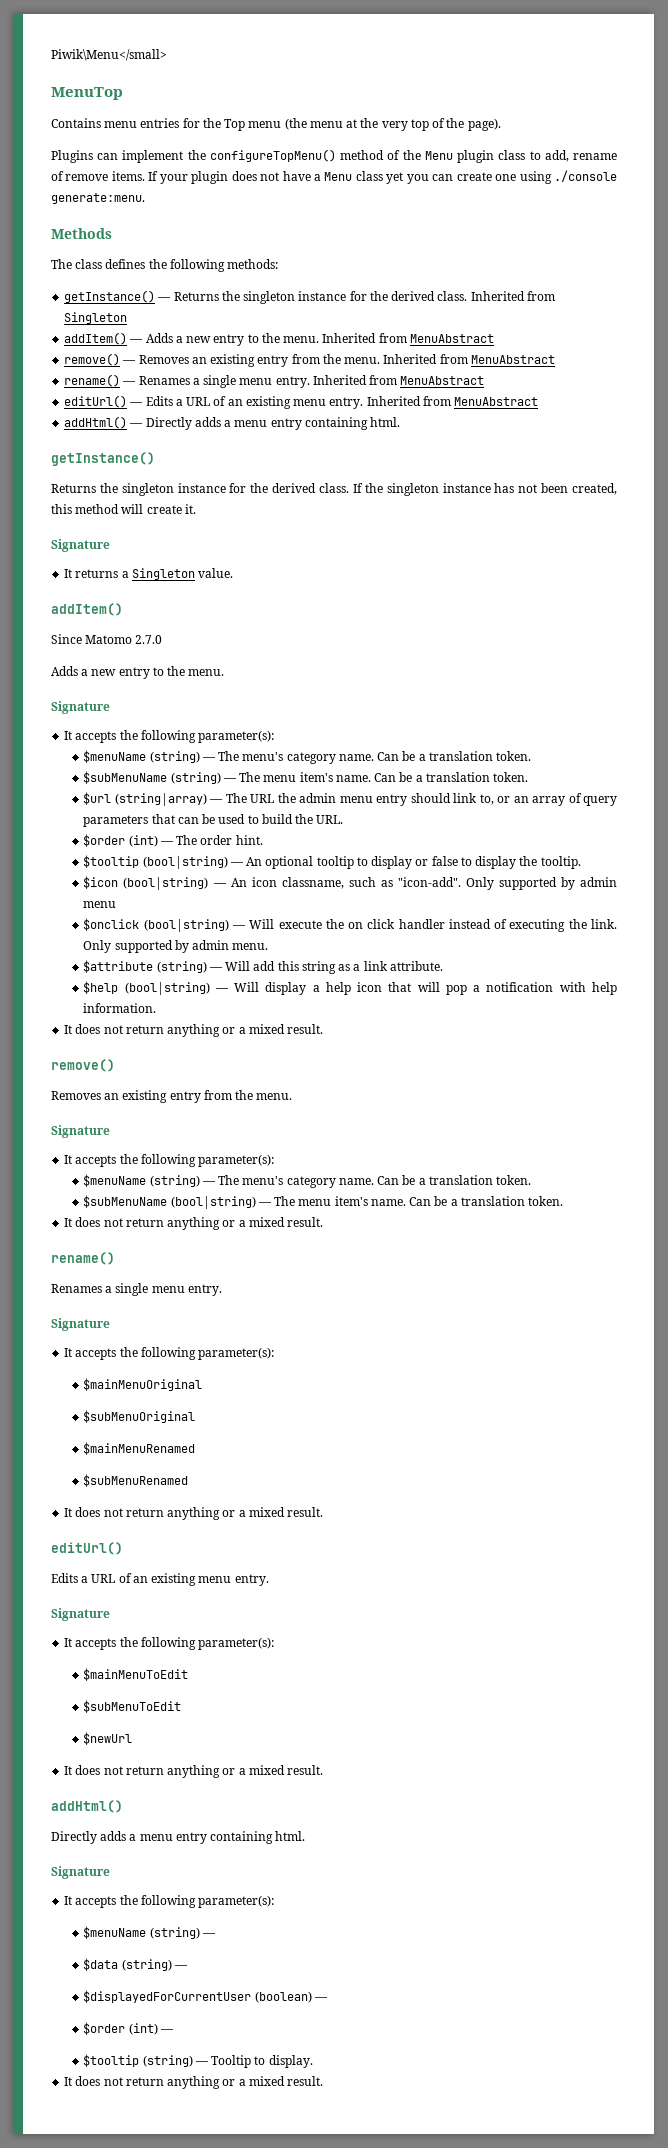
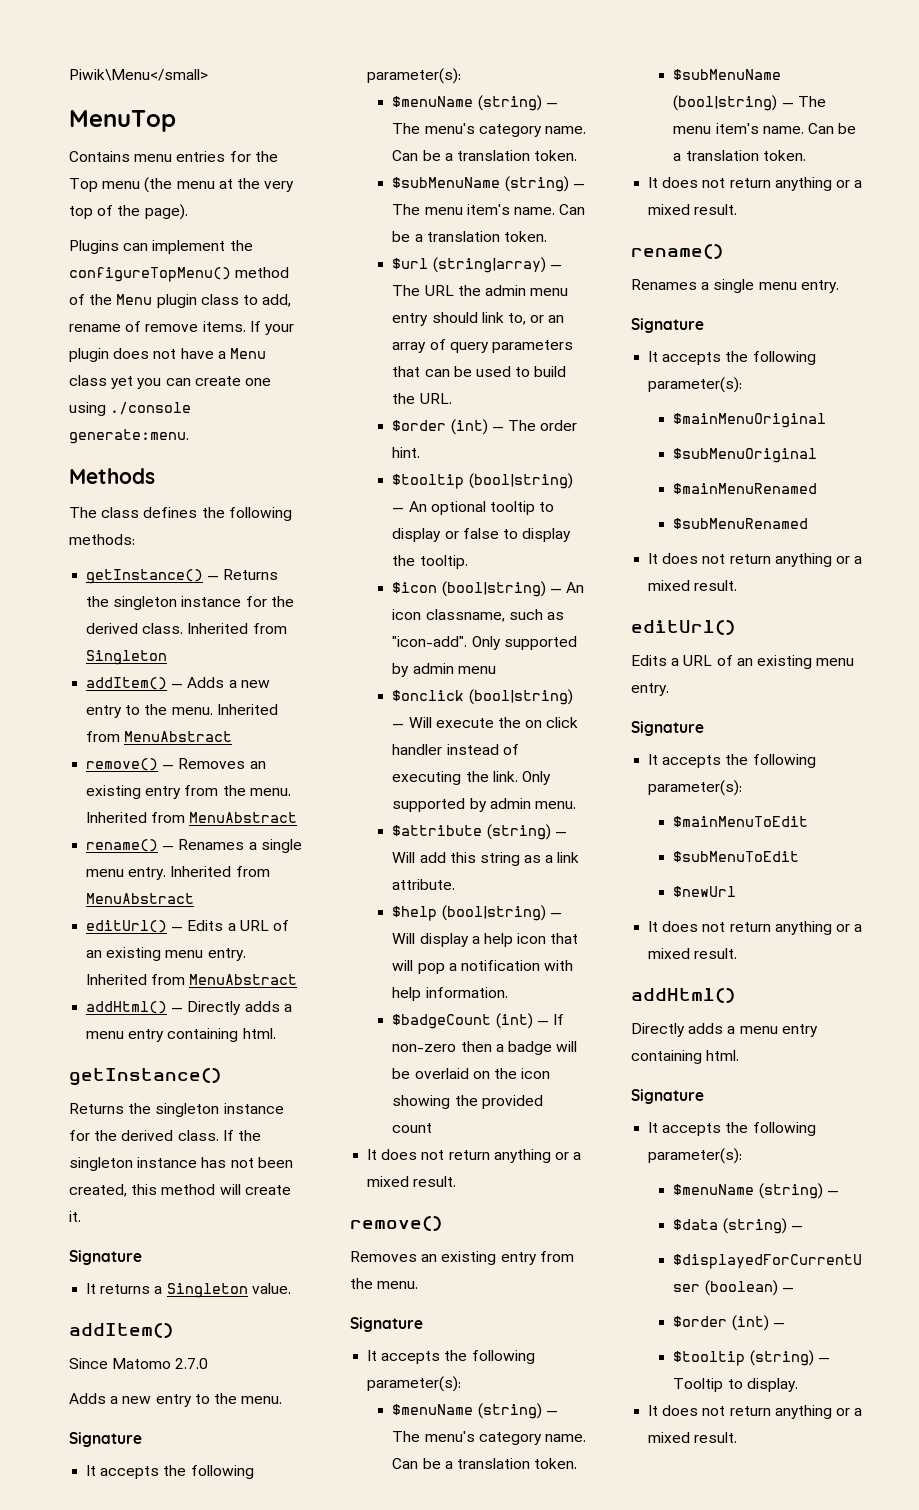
(157, 1008) none -> [392,1013,564,1029] [392,1041,578,1055] [392,1068,551,1079] [392,1095,543,1109] [392,1123,433,1133] // $badgeCount (int) — If non-zero then a badge will be overlaid on the icon showing the provided count

